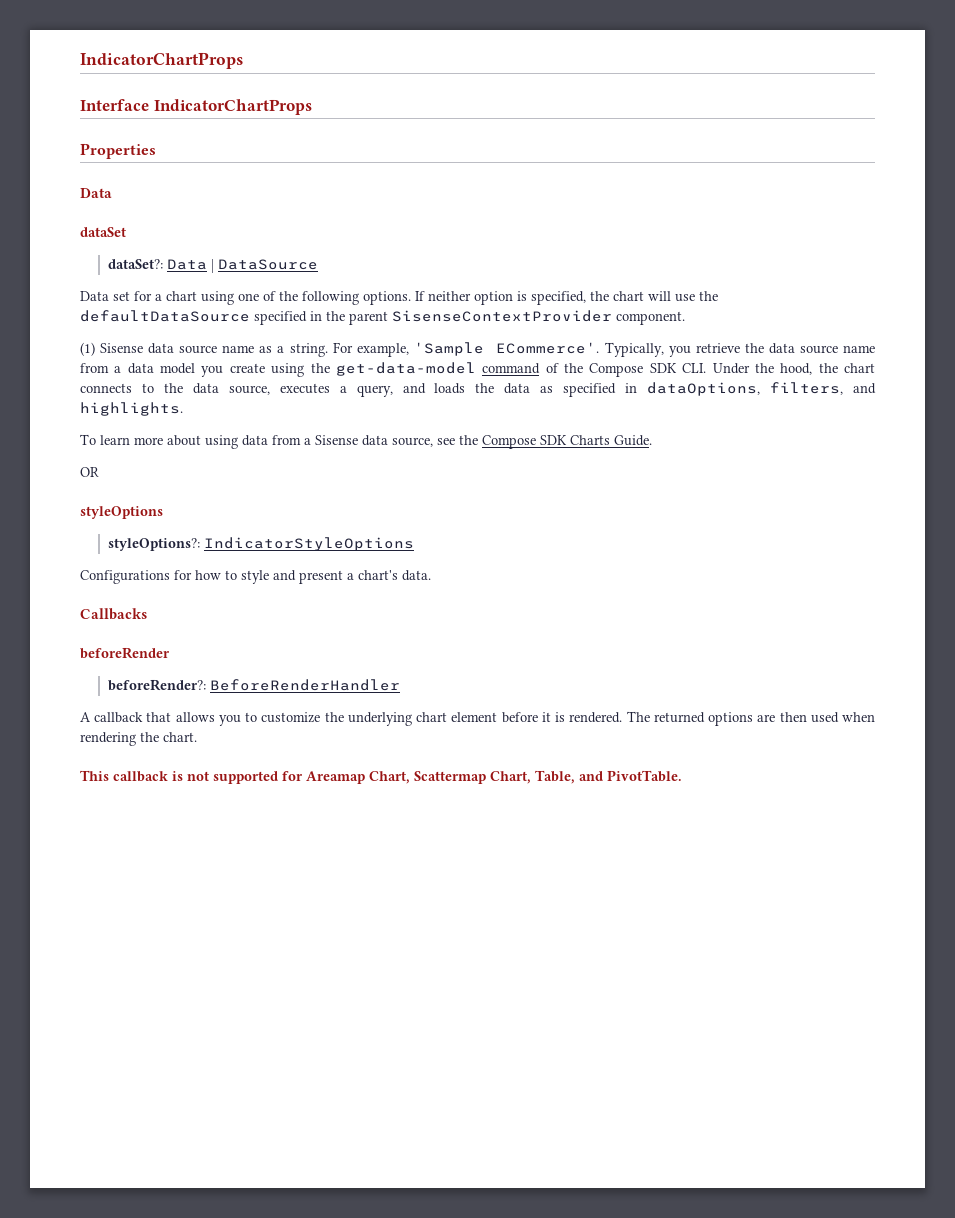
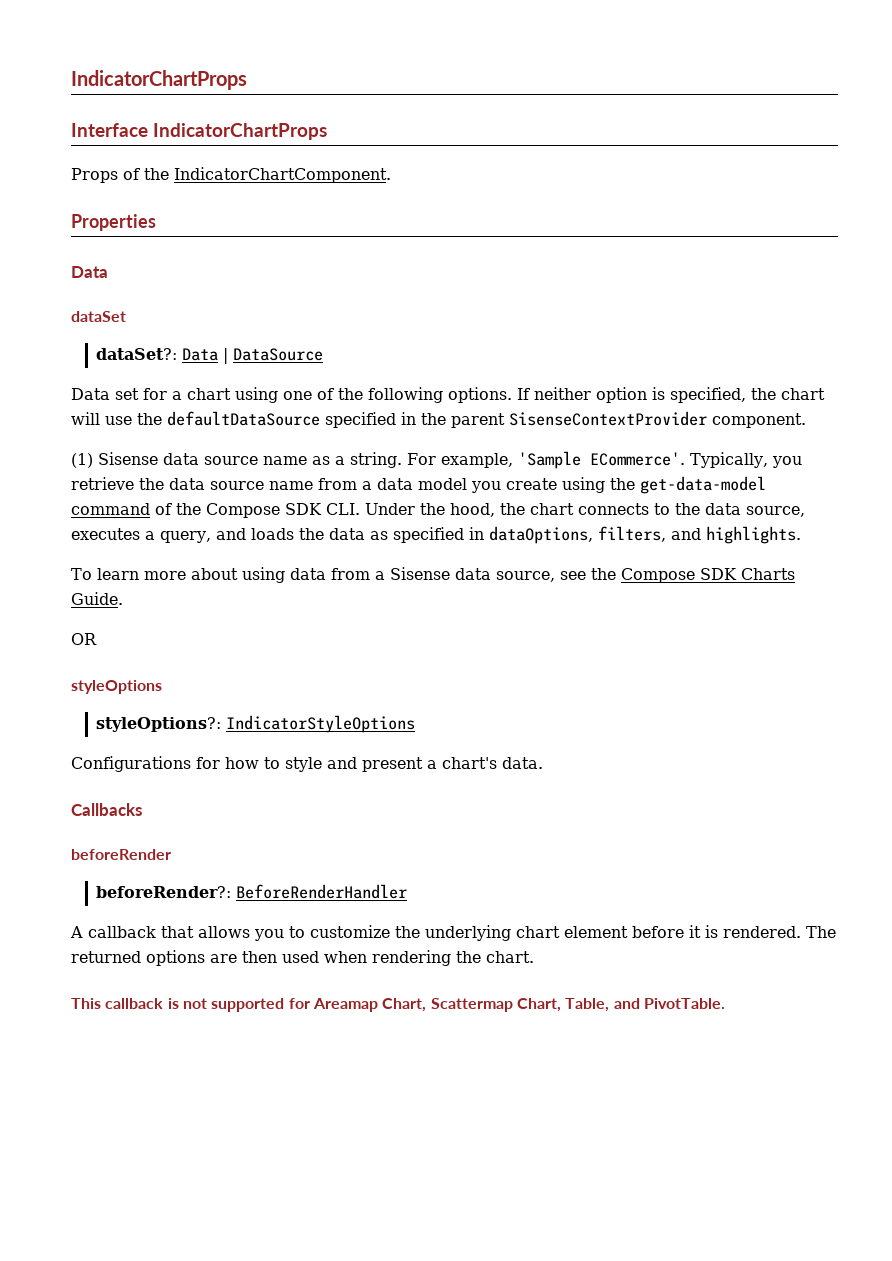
(312, 107) none -> [71,167,391,183] // Props of the IndicatorChartComponent.

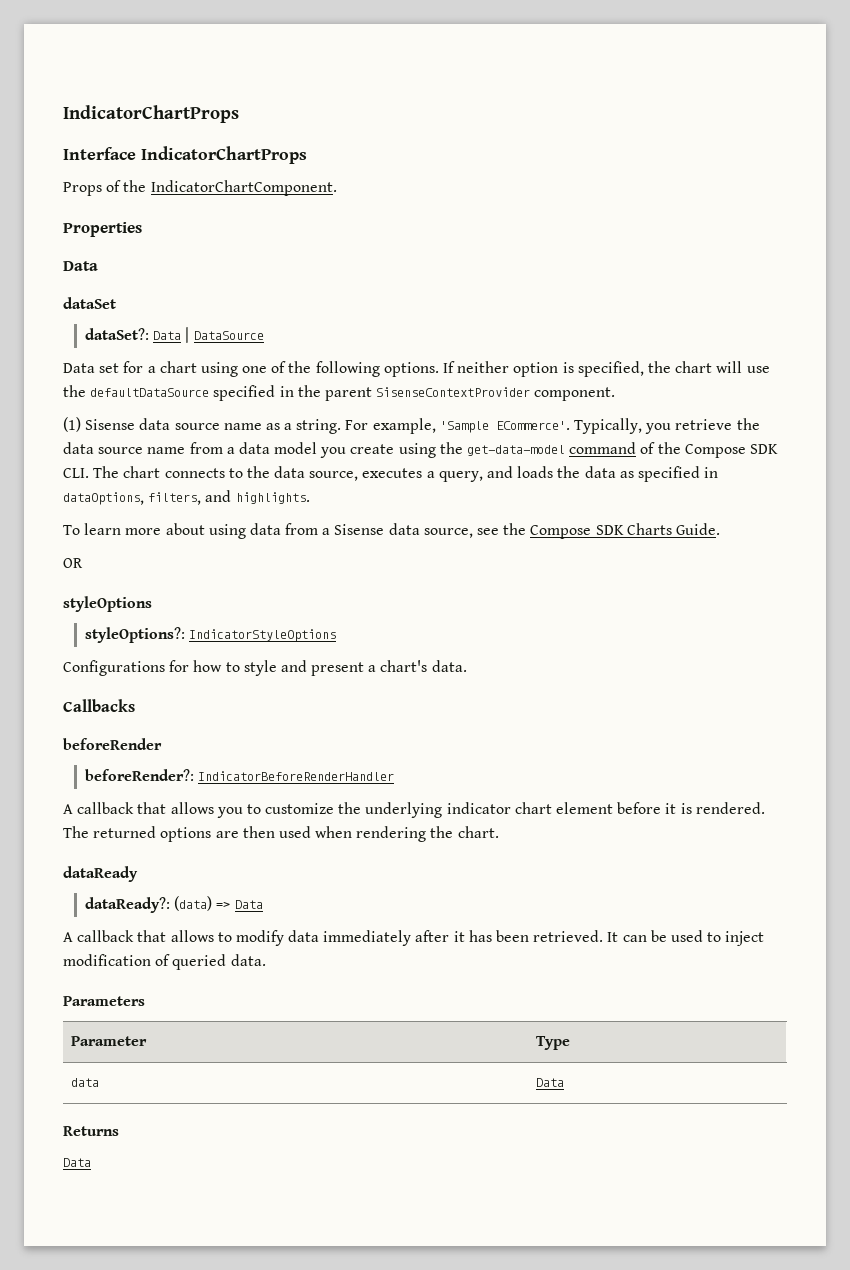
[365,503,525,517] Under the hood, the -> [93,466,120,478] The
[236,884,408,899] BeforeRenderHandler -> [198,771,395,781] IndicatorBeforeRenderHandler
(511, 933) none -> [446,802,511,814] indicator
[71,998,725,1012] This callback is not supported for Areamap Chart, Scattermap Chart, Table, and PivotTable. -> [63,866,138,882] [85,896,263,913] [63,930,765,946] [63,954,266,970] [63,996,145,1006] [70,1036,147,1046] [535,1036,570,1050] [70,1078,99,1087] [535,1078,564,1087] [63,1126,119,1136] [63,1158,91,1167] dataReady // dataReady?: (data) => Data // A callback that allows to modify data immediately after it has been retrieved. It can be used to inject modification of queried data. // Parameters // Parameter | Type // data | Data // Returns // Data

